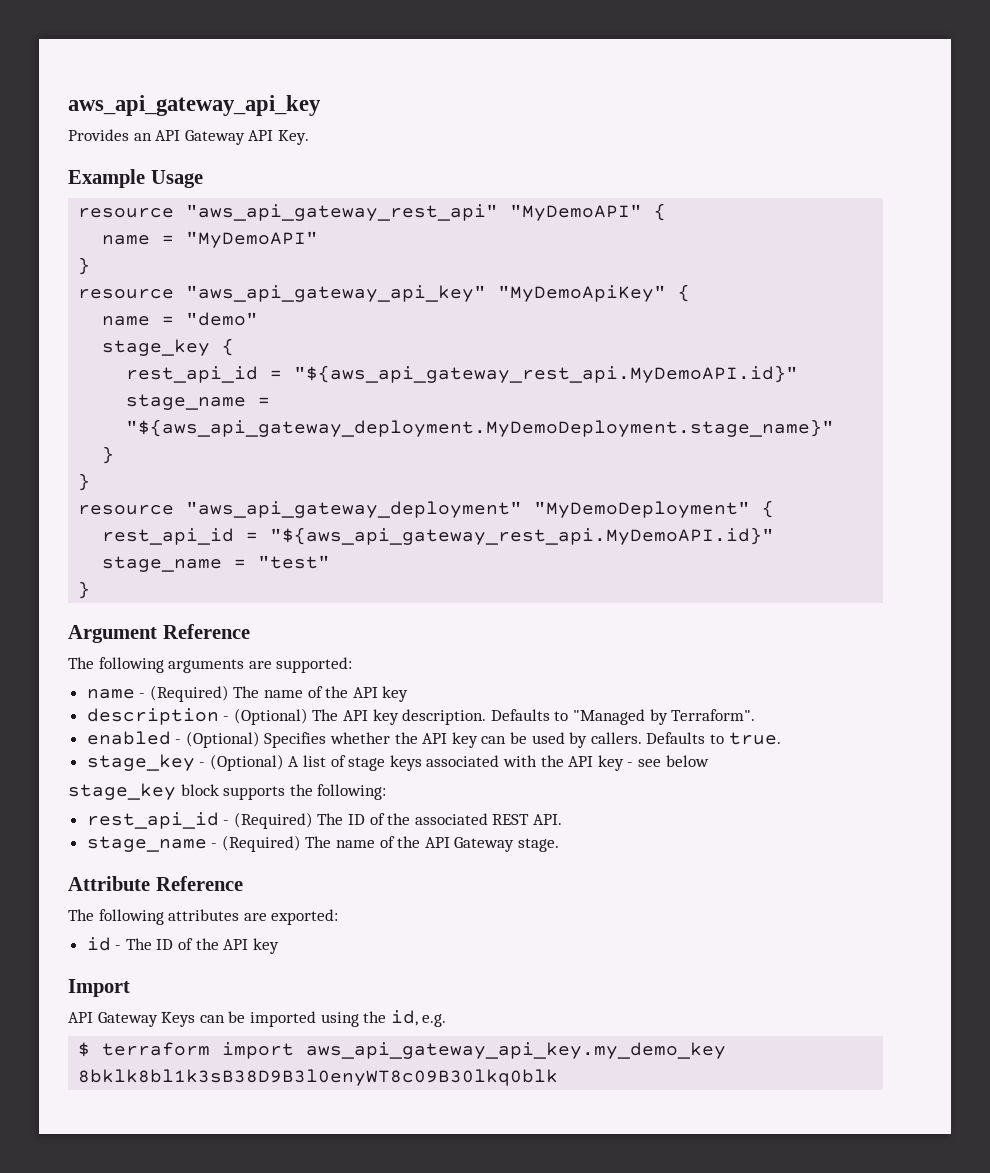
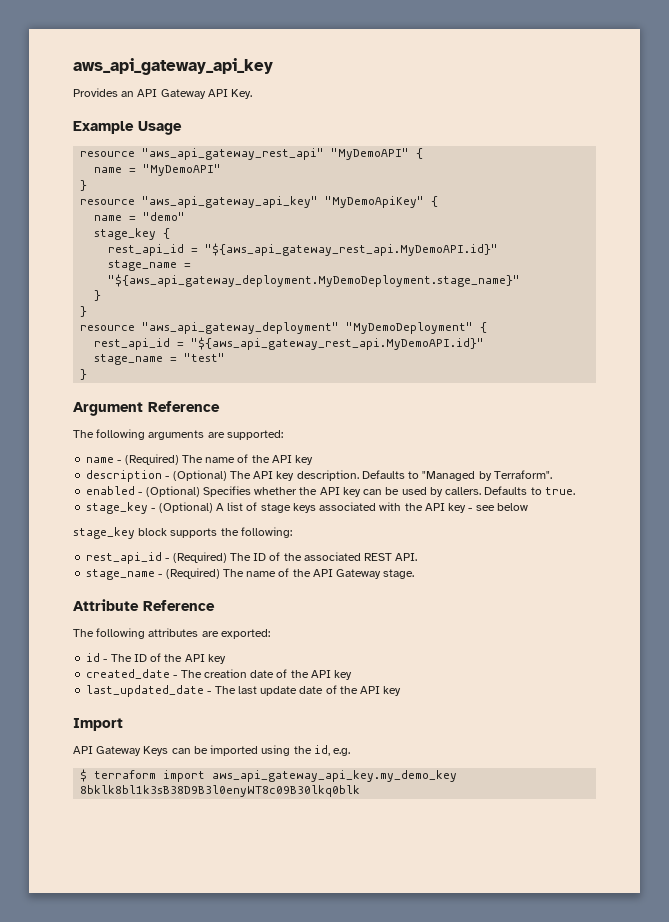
(279, 946) none -> [86,669,353,680] [86,685,402,697] // created_date - The creation date of the API key // last_updated_date - The last update date of the API key

